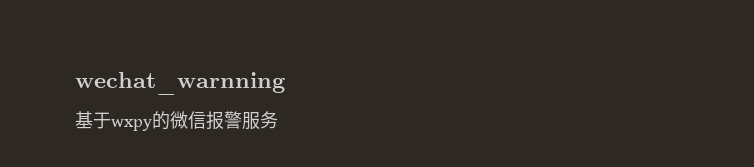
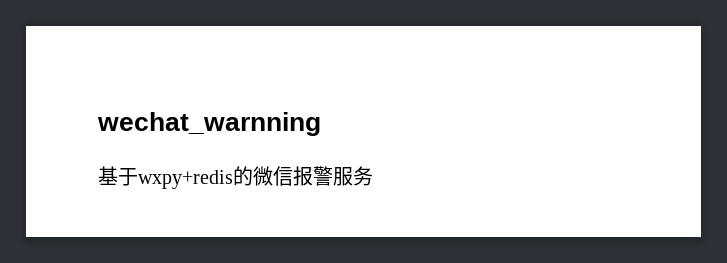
[111,119,152,131] wxpy -> [138,170,233,189] wxpy+redis

